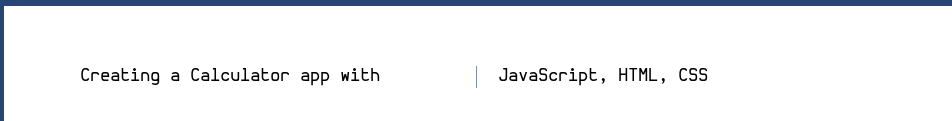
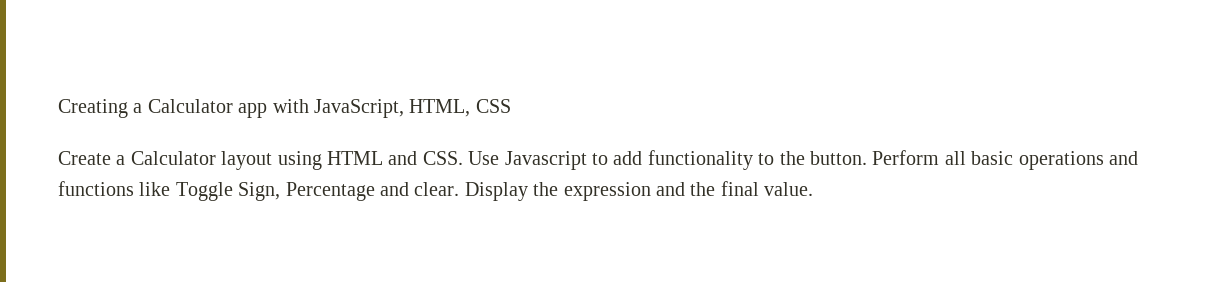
(708, 74) none -> [58,150,1138,170] [58,181,814,201] // Create a Calculator layout using HTML and CSS. Use Javascript to add functionality to the button. Perform all basic operations and functions like Toggle Sign, Percentage and clear. Display the expression and the final value.

